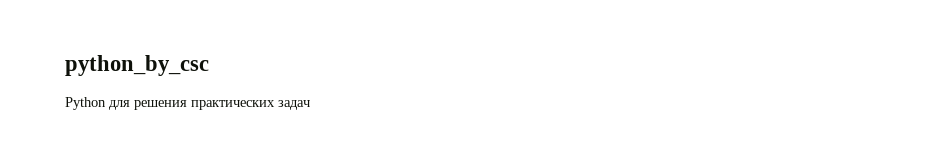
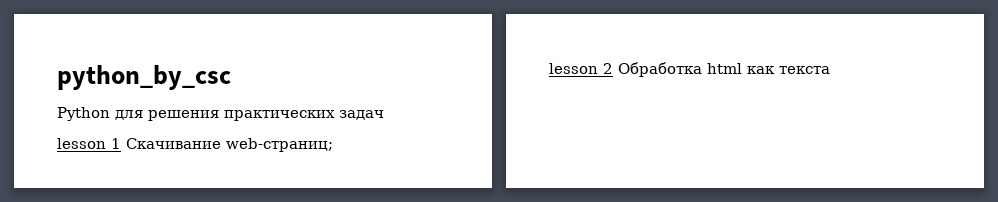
(310, 105) none -> [57,138,333,152] [549,62,830,77] // lesson 1 Скачивание web-страниц; // lesson 2 Обработка html как текста

